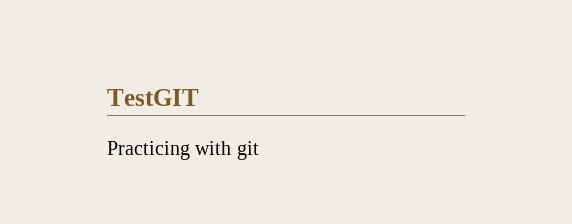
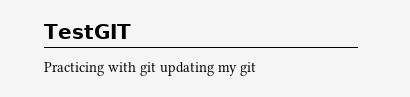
(259, 150) none -> [160,62,256,76] updating my git

